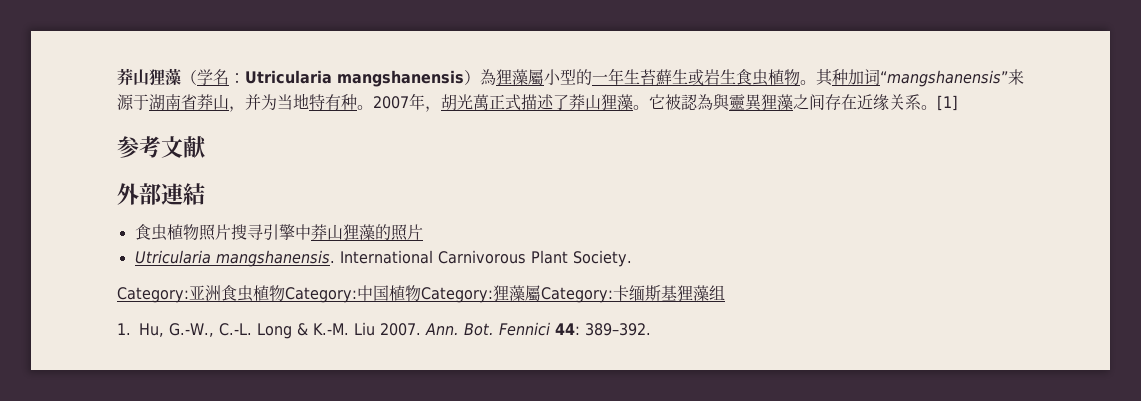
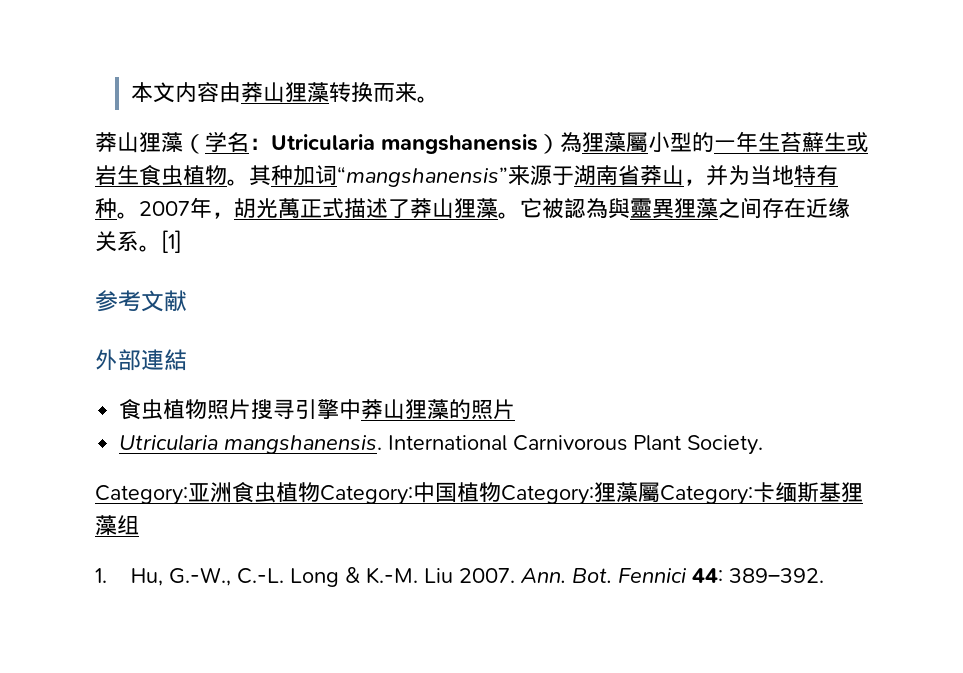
(117, 77) none -> [130,82,439,103] 本文内容由莽山狸藻转换而来。 //

